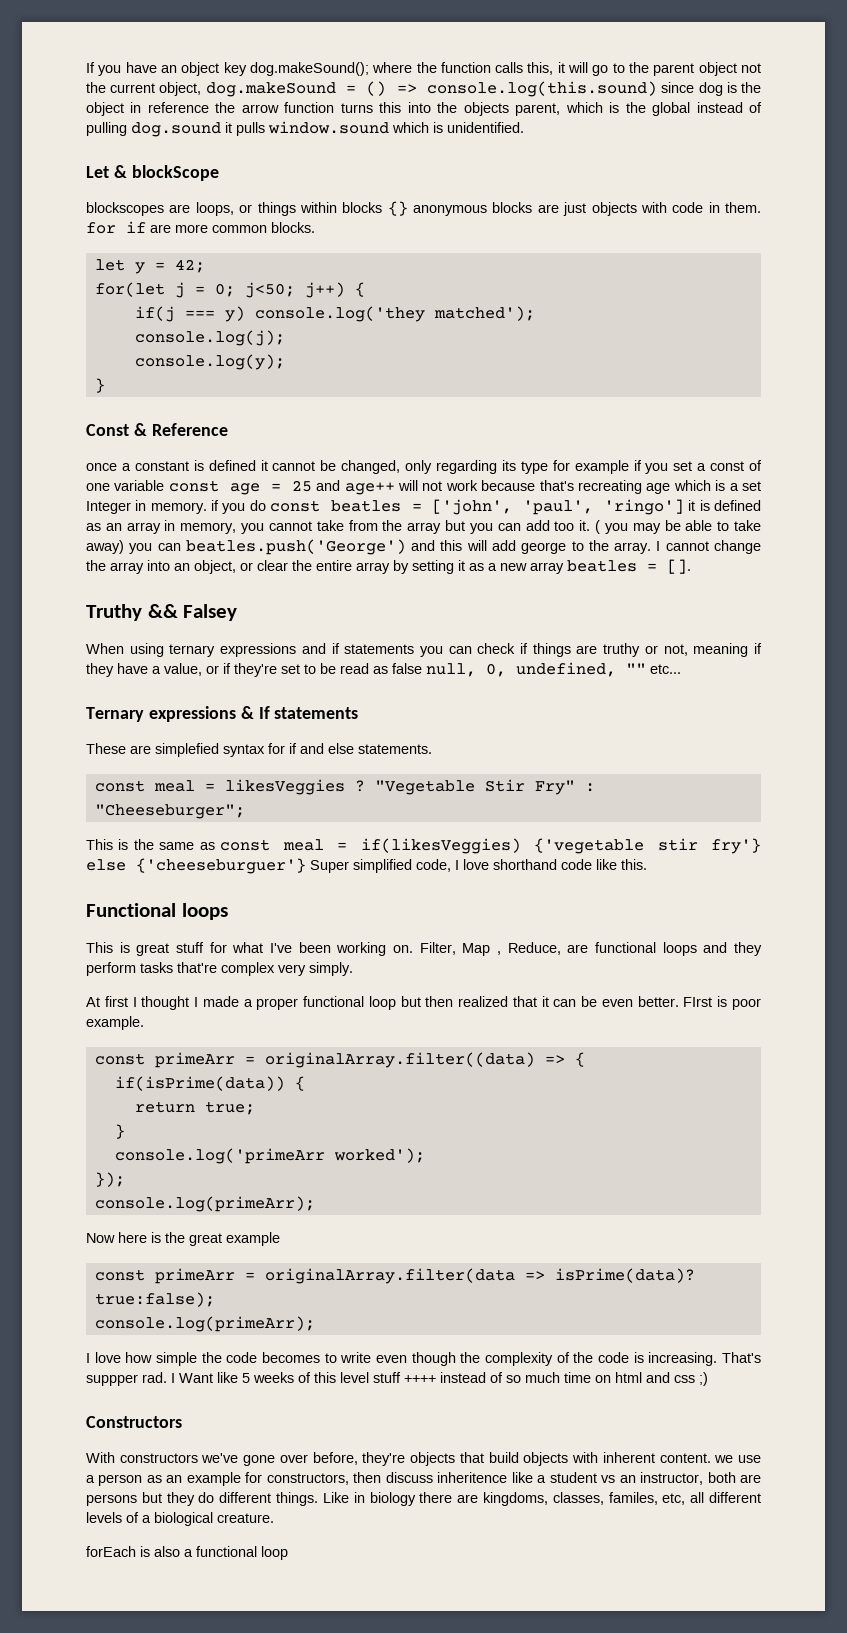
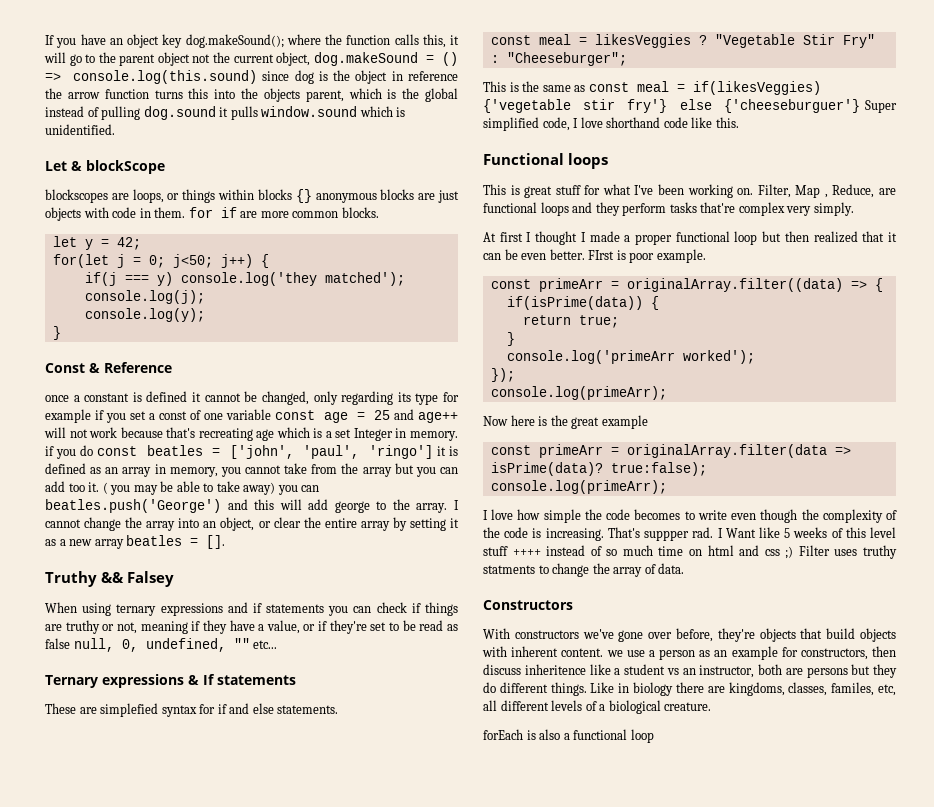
(708, 1379) none -> [798,545,897,559] [483,563,685,577] Filter uses truthy statments to change the array of data.

